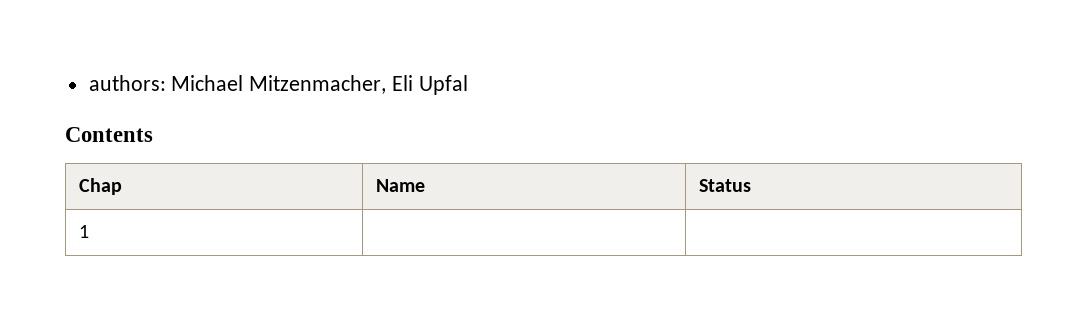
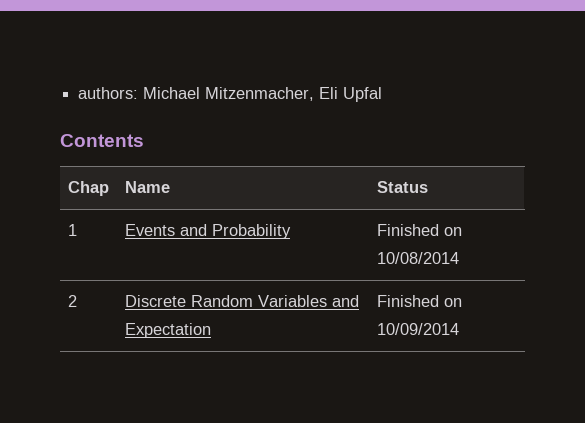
(89, 231) | -> [124,224,291,239] [376,224,462,236] [376,252,459,264] [67,295,77,307] [124,295,359,307] [124,323,211,338] [376,295,462,307] [376,323,459,335] Events and Probability | Finished on 10/08/2014 // 2 | Discrete Random Variables and Expectation | Finished on 10/09/2014

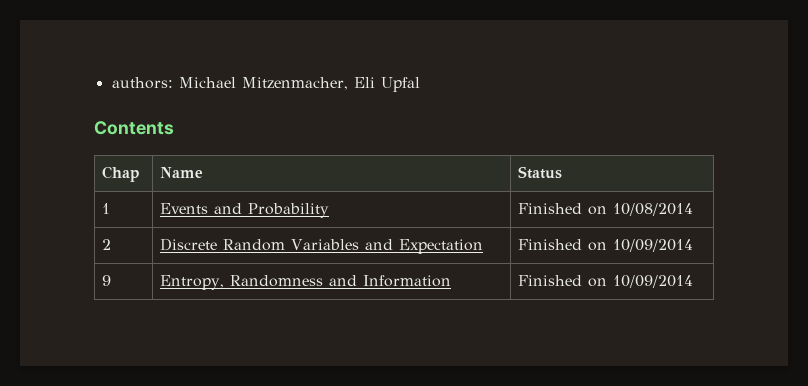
(459, 329) none -> [101,275,111,286] [159,275,451,290] [517,275,693,288] // 9 | Entropy, Randomness and Information | Finished on 10/09/2014

